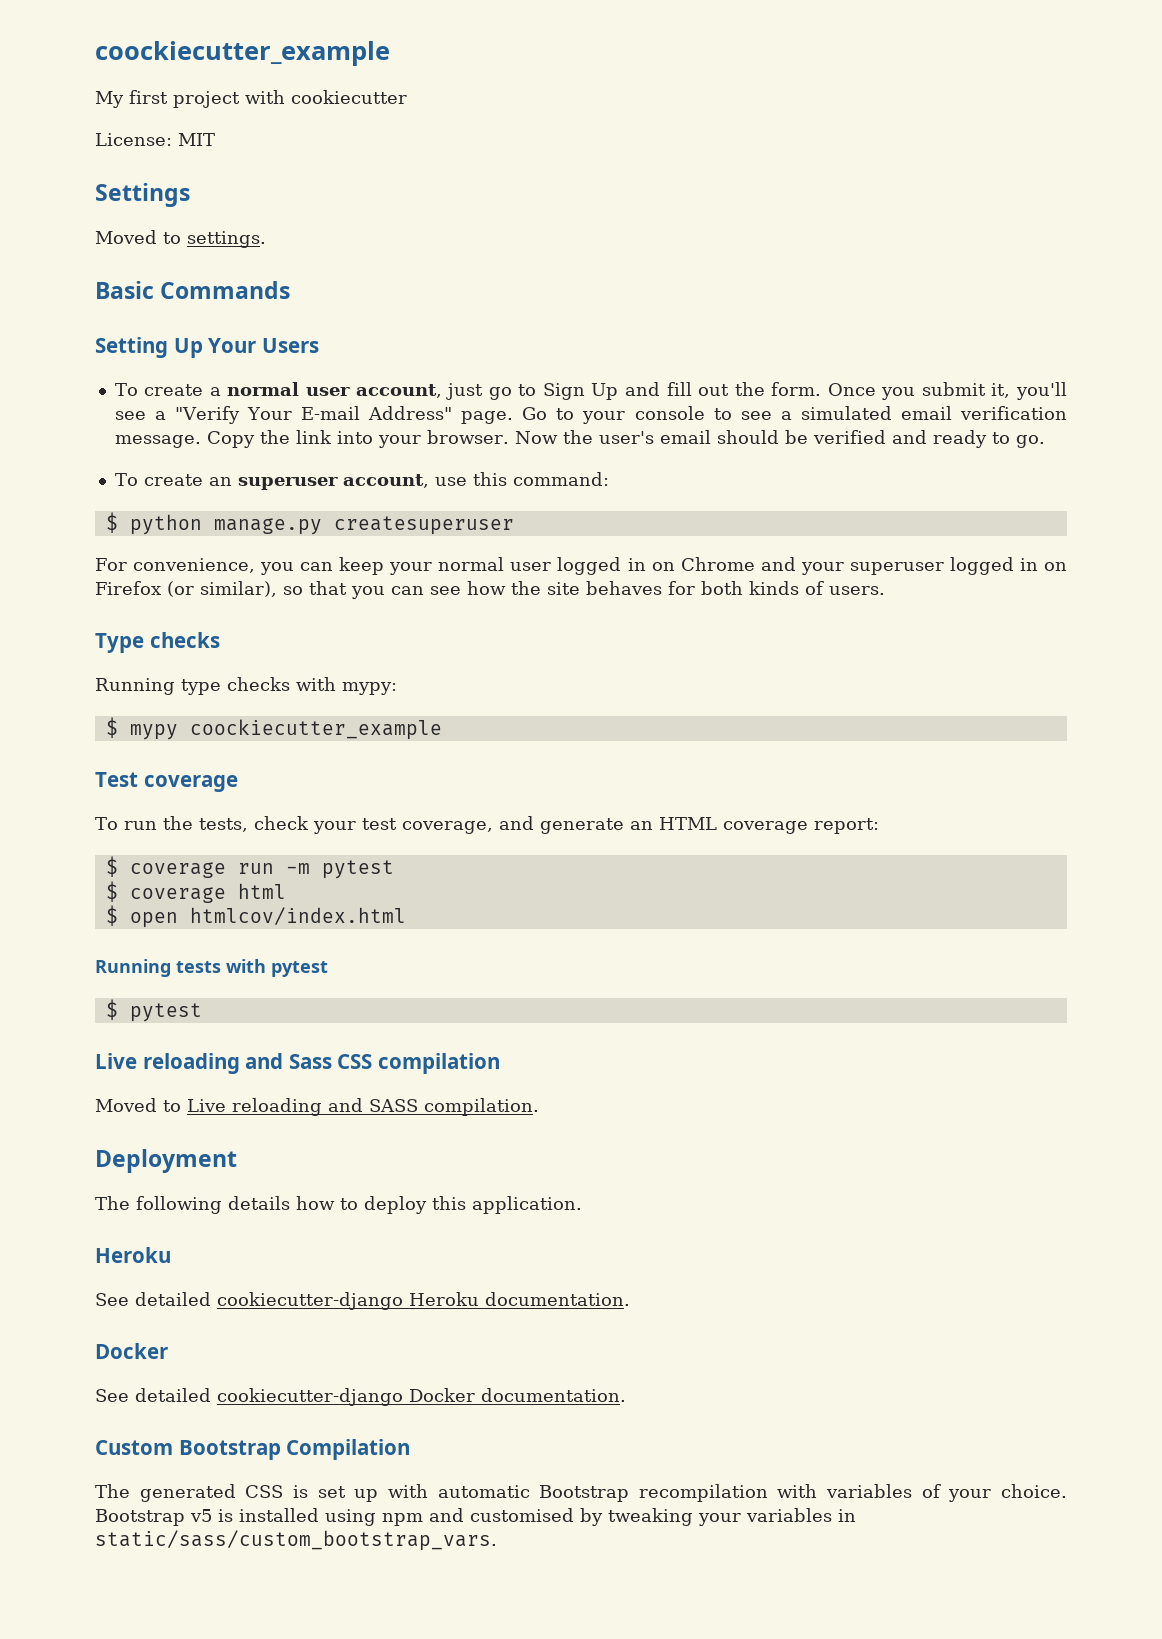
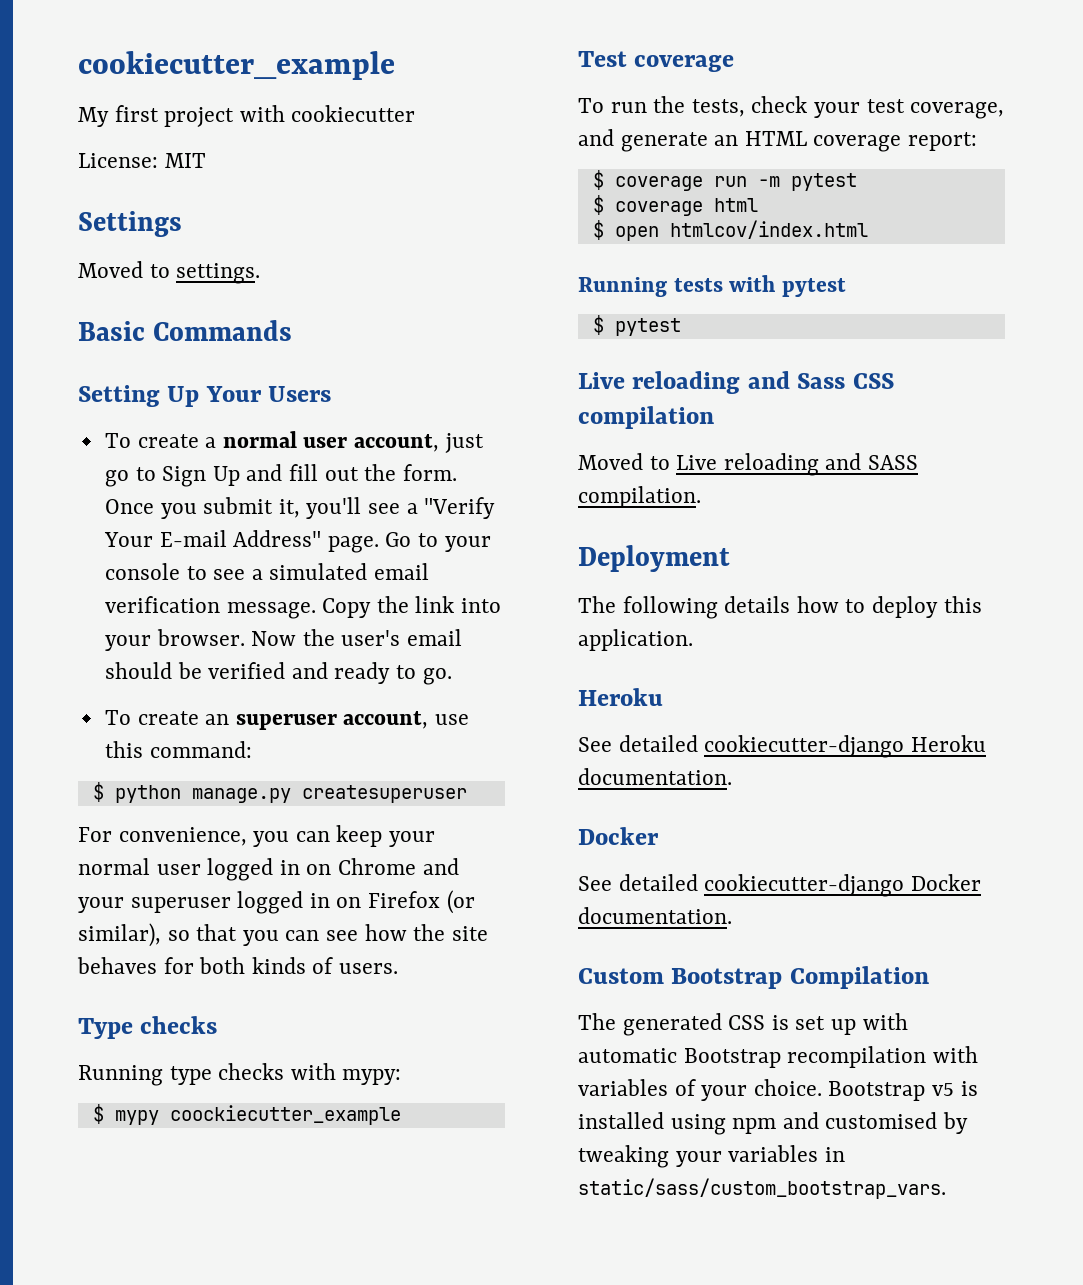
[95,41,390,66] coockiecutter_example -> [78,51,395,80] cookiecutter_example

